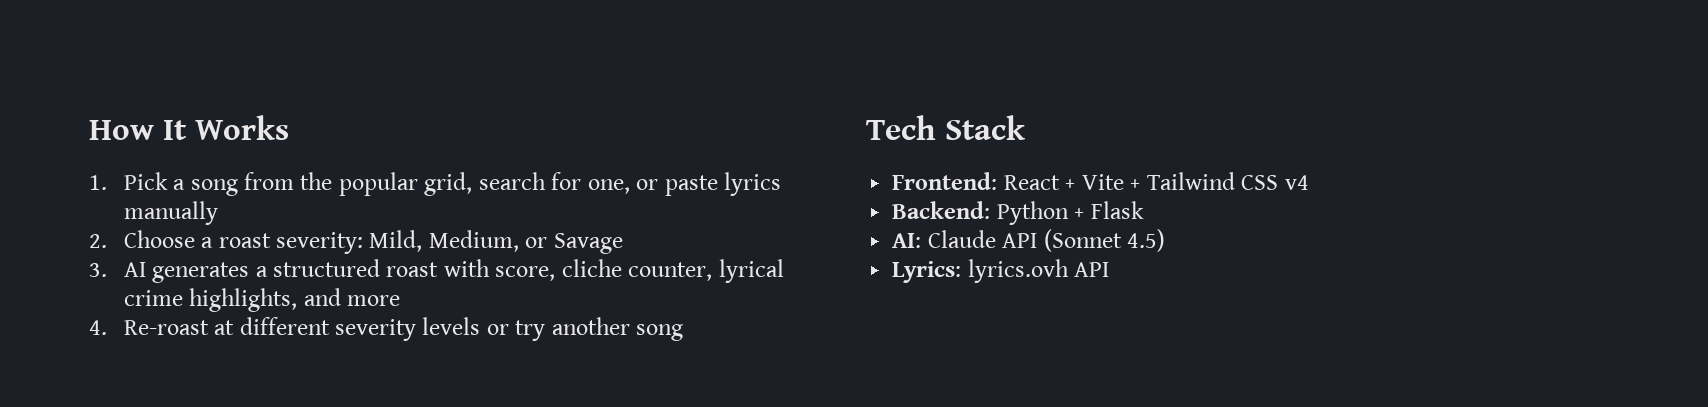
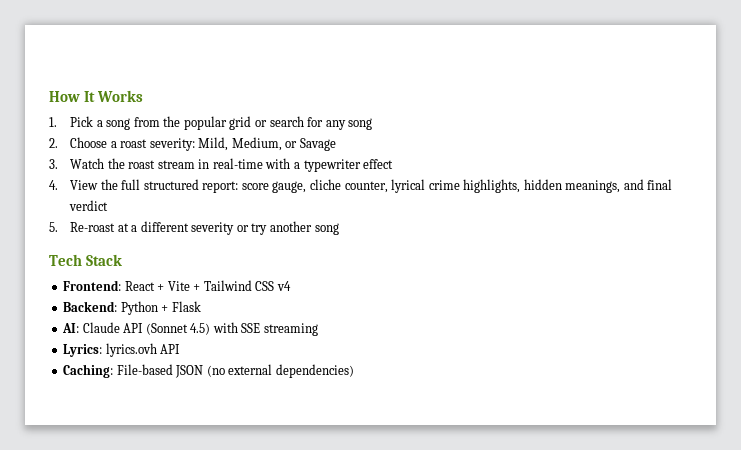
[424,172,782,196] [123,201,218,225] grid, search for one, or paste lyrics manually -> [229,116,373,130] grid or search for any song
[123,259,556,283] AI generates a structured roast with score, -> [70,158,394,172] [49,179,307,193] Watch the roast stream in real-time with a typewriter effect // 4. View the full structured report: score gauge,
[303,288,400,306] [89,320,107,335] and more // 4. -> [523,179,673,193] [69,200,109,211] [49,222,58,232] hidden meanings, and final verdict // 5.
(235, 327) none -> [131,225,138,232] a
[422,317,481,335] levels -> (235, 228) none
(1166, 240) none -> [212,322,318,336] with SSE streaming
(1110, 269) none -> [63,364,354,378] // Caching: File-based JSON (no external dependencies)

